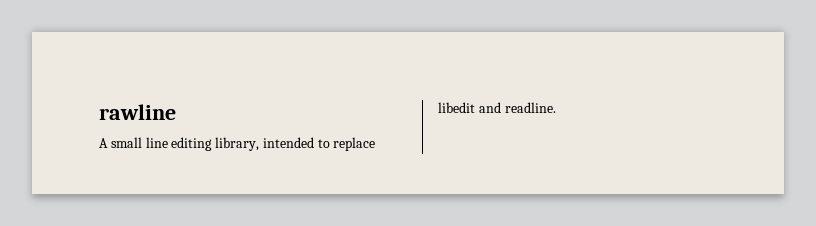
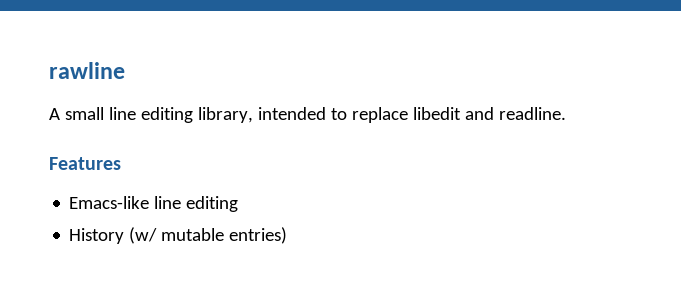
(556, 107) none -> [49,157,121,170] [69,196,239,212] [69,227,288,244] // Features // Emacs-like line editing // History (w/ mutable entries)

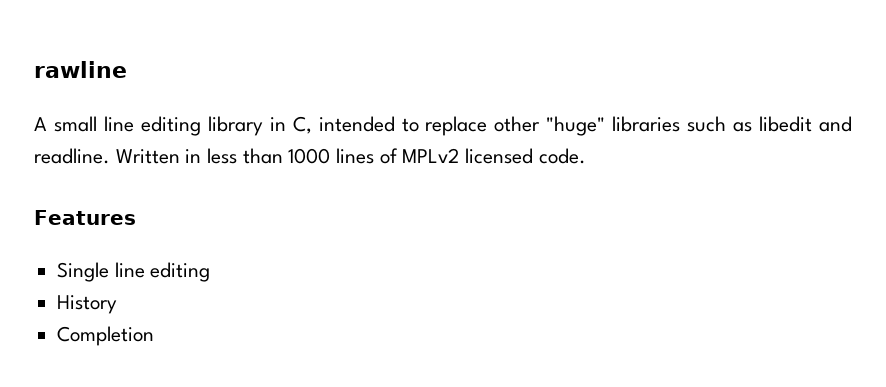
[197,107,566,123] library, intended to replace libedit and readline. -> [207,116,852,136] [34,148,586,164] library in C, intended to replace other "huge" libraries such as libedit and readline. Written in less than 1000 lines of MPLv2 licensed code.
[69,196,150,209] Emacs-like -> [57,262,110,282] Single
[129,227,288,244] (w/ mutable entries) -> [57,326,155,346] // Completion

